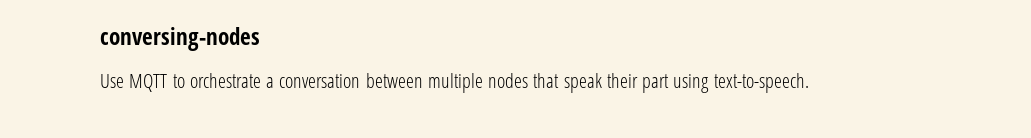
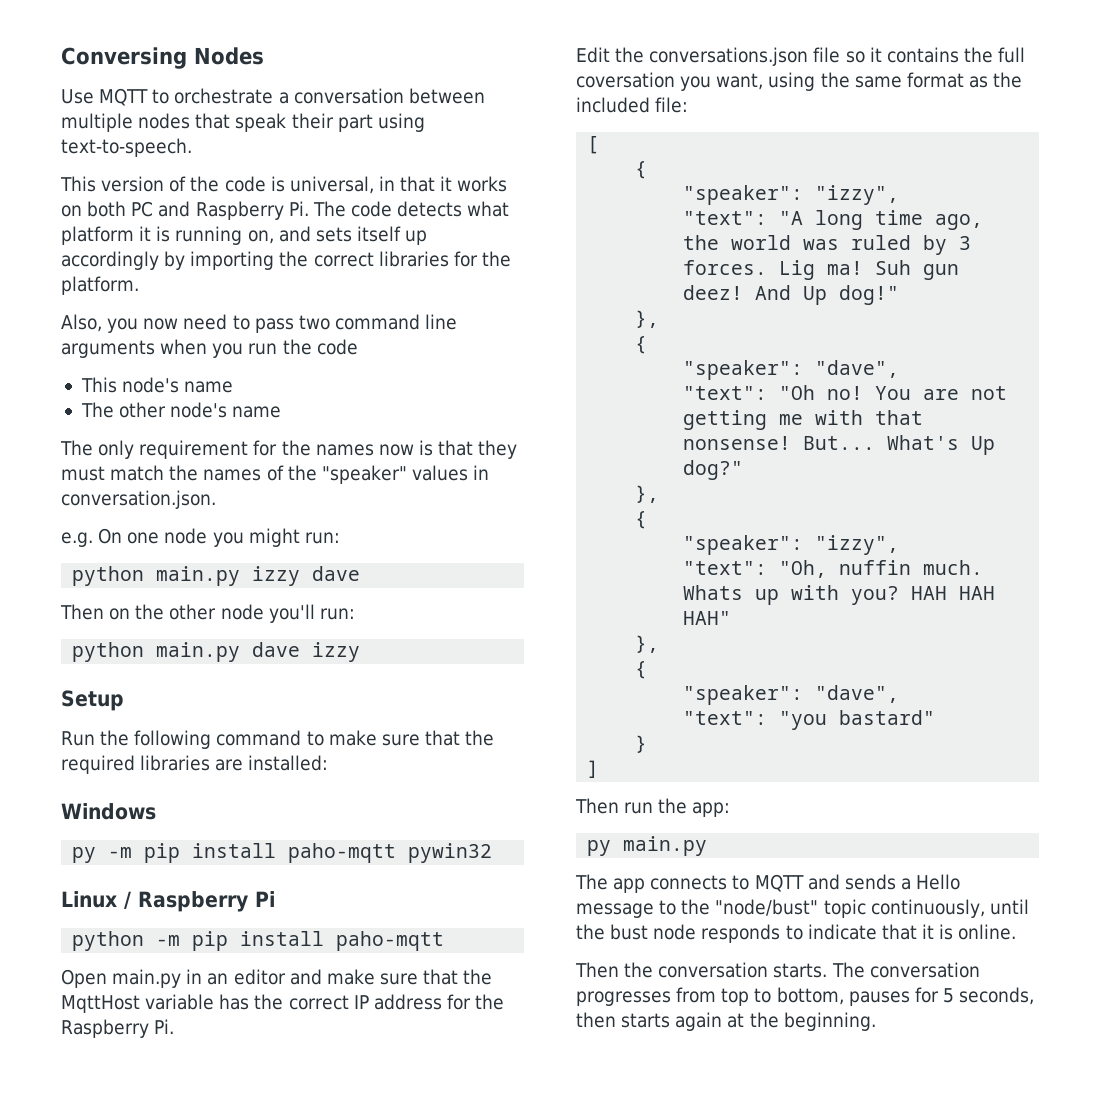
[100,27,260,51] conversing-nodes -> [61,47,264,69] Conversing Nodes
(809, 83) none -> [60,176,508,194] [61,201,510,220] [61,226,428,245] [61,251,511,270] [61,276,139,295] [61,314,458,333] [61,339,358,358] [80,377,234,393] [80,402,282,418] [60,440,518,459] [61,465,490,484] [61,490,216,509] [61,528,340,547] [72,566,361,586] [60,604,355,623] [72,642,361,662] [61,690,124,711] [61,730,495,749] [61,755,329,774] [61,803,156,820] [72,843,493,863] [61,891,275,912] [72,931,445,951] [61,969,493,988] [61,994,505,1013] [61,1019,175,1038] [576,47,1026,66] [576,72,1023,91] [576,97,689,113] [587,136,600,154] [635,161,648,179] [683,185,900,205] [683,210,984,230] [683,235,972,255] [683,260,960,280] [683,285,900,305] [635,310,660,328] [635,336,648,354] [683,360,900,380] [683,385,1008,400] [683,410,924,430] [683,435,996,455] [683,460,744,480] [635,485,660,503] [635,511,648,529] [683,535,900,555] [683,560,984,578] [683,585,996,605] [683,611,732,625] [635,635,660,653] [635,661,648,679] [683,685,900,705] [683,710,936,730] [635,735,648,753] [587,760,600,778] [575,798,731,817] [587,836,708,856] [575,874,961,893] [576,899,1029,918] [576,924,1017,943] [575,962,980,978] [576,987,1035,1006] [576,1012,876,1031] // This version of the code is universal, in that it works on both PC and Raspberry Pi. The code detects what platform it is running on, and sets itself up accordingly by importing the correct libraries for the platform. // Also, you now need to pass two command line arguments when you run the code // This node's name // The other node's name // The only requirement for the names now is that they must match the names of the "speaker" values in conversation.json. // e.g. On one node you might run: // python main.py izzy dave // Then on the other node you'll run: // python main.py dave izzy // Setup // Run the following command to make sure that the required libraries are installed: // Windows // py -m pip install paho-mqtt pywin32 // Linux / Raspberry Pi // python -m pip install paho-mqtt // Open main.py in an editor and make sure that the MqttHost variable has the correct IP address for the Raspberry Pi. // Edit the conversations.json file so it contains the full coversation you want, using the same format as the included file: // [ // { // "speaker": "izzy", // "text": "A long time ago, the world was ruled by 3 forces. Lig ma! Suh gun deez! And Up dog!" // }, // { // "speaker": "dave", // "text": "Oh no! You are not getting me with that nonsense! But... What's Up dog?" // }, // { // "speaker": "izzy", // "text": "Oh, nuffin much. Whats up with you? HAH HAH HAH" // }, // { // "speaker": "dave", // "text": "you bastard" // } // ] // Then run the app: // py main.py // The app connects to MQTT and sends a Hello message to the "node/bust" topic continuously, until the bust node responds to indicate that it is online. // Then the conversation starts. The conversation progresses from top to bottom, pauses for 5 seconds, then starts again at the beginning.

